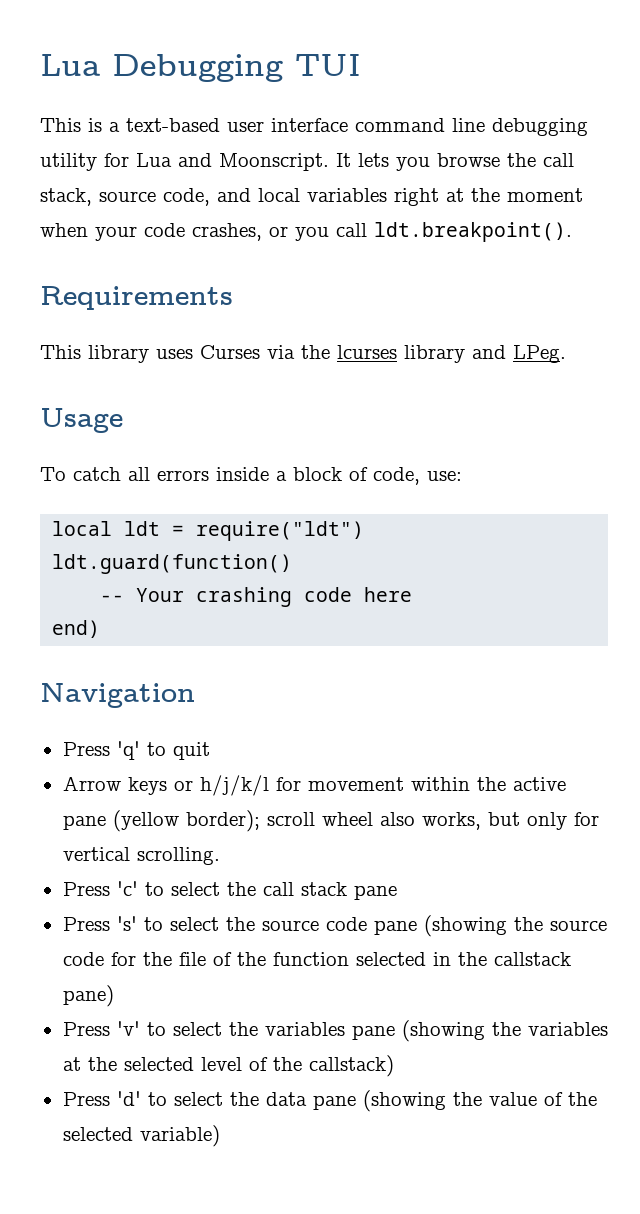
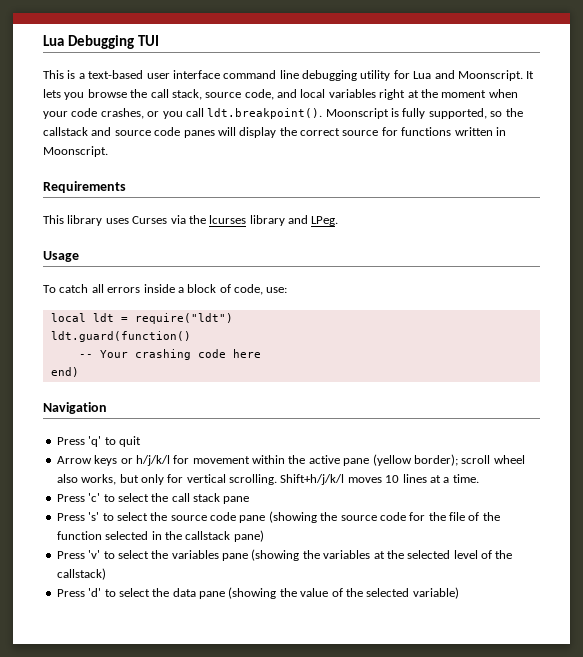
(572, 232) none -> [325,108,523,119] [43,127,506,138] [43,146,108,157] Moonscript is fully supported, so the callstack and source code panes will display the correct source for functions written in Moonscript.
(220, 856) none -> [280,474,479,485] Shift+h/j/k/l moves 10 lines at a time.

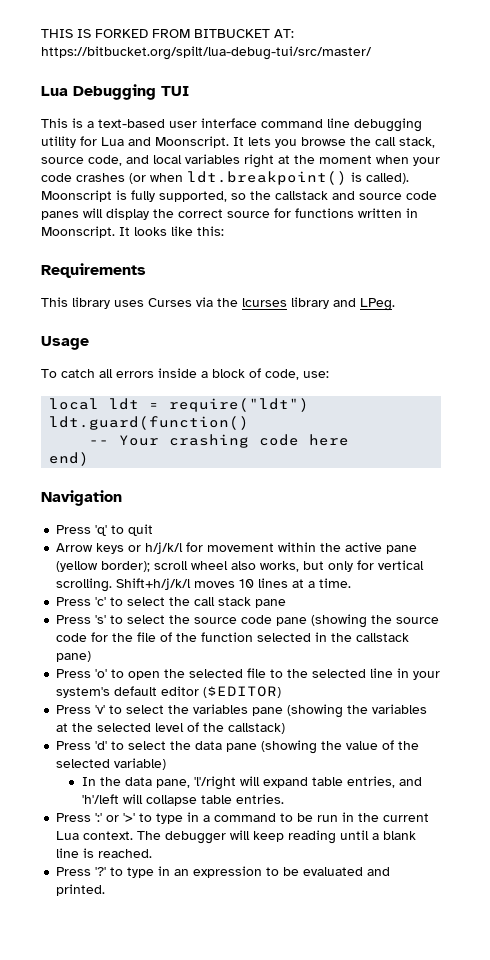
(43, 40) none -> [41,29,294,38] [41,46,372,60] THIS IS FORKED FROM BITBUCKET AT: https://bitbucket.org/spilt/lua-debug-tui/src/master/ //
[100,108,323,119] crashes, or you call ldt.breakpoint(). -> [76,171,409,185] crashes (or when ldt.breakpoint() is called).
(108, 151) none -> [119,226,224,236] It looks like this:
(264, 536) none -> [56,668,441,680] [56,686,282,698] // Press 'o' to open the selected file to the selected line in your system's default editor ($EDITOR)
(459, 593) none -> [81,776,422,790] [81,794,284,806] [56,812,430,824] [56,830,417,844] [56,848,153,858] [56,866,391,878] [56,884,106,896] // In the data pane, 'l'/right will expand table entries, and 'h'/left will collapse table entries. // Press ':' or '>' to type in a command to be run in the current Lua context. The debugger will keep reading until a blank line is reached. // Press '?' to type in an expression to be evaluated and printed.

